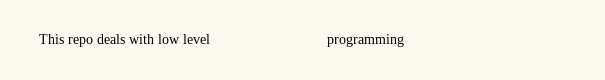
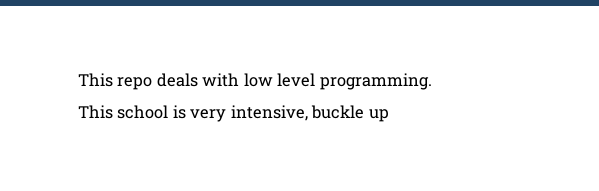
[327,34,404,47] programming -> [319,73,432,90] [78,105,389,122] programming. // This school is very intensive, buckle up

